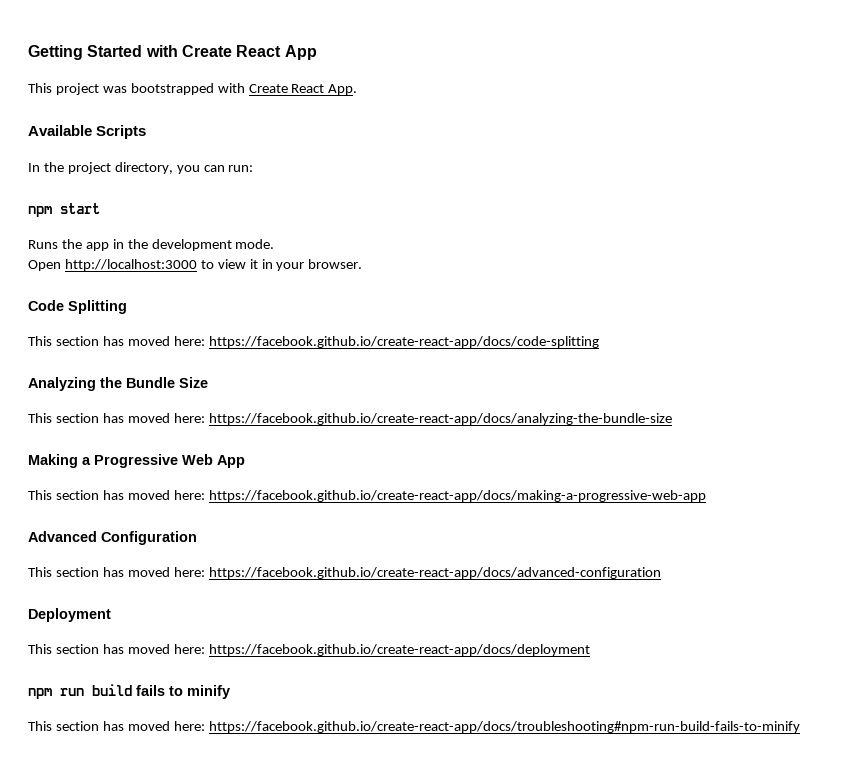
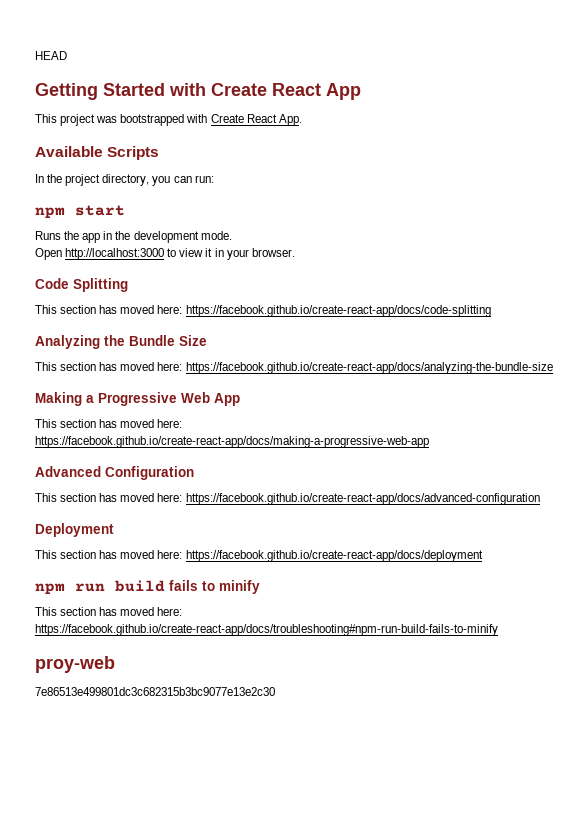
(28, 52) none -> [35,51,67,60] HEAD //
(800, 727) none -> [35,656,115,673] [35,687,275,696] // proy-web // 7e86513e499801dc3c682315b3bc9077e13e2c30

